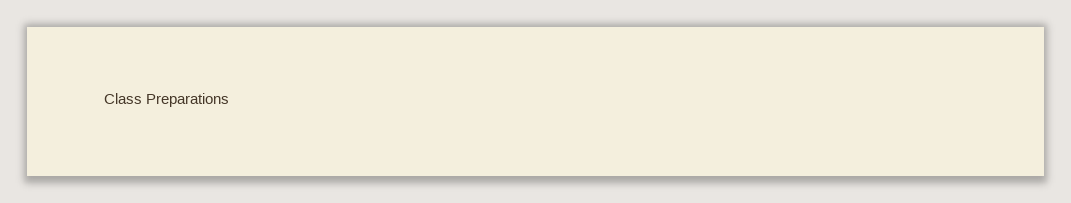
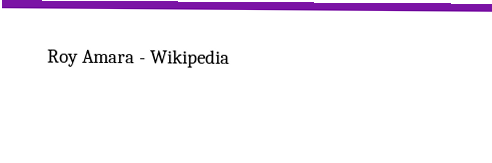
[104,93,230,107] Class Preparations -> [47,49,231,68] Roy Amara - Wikipedia

